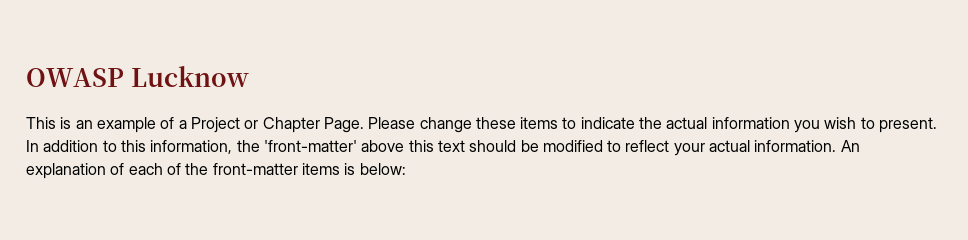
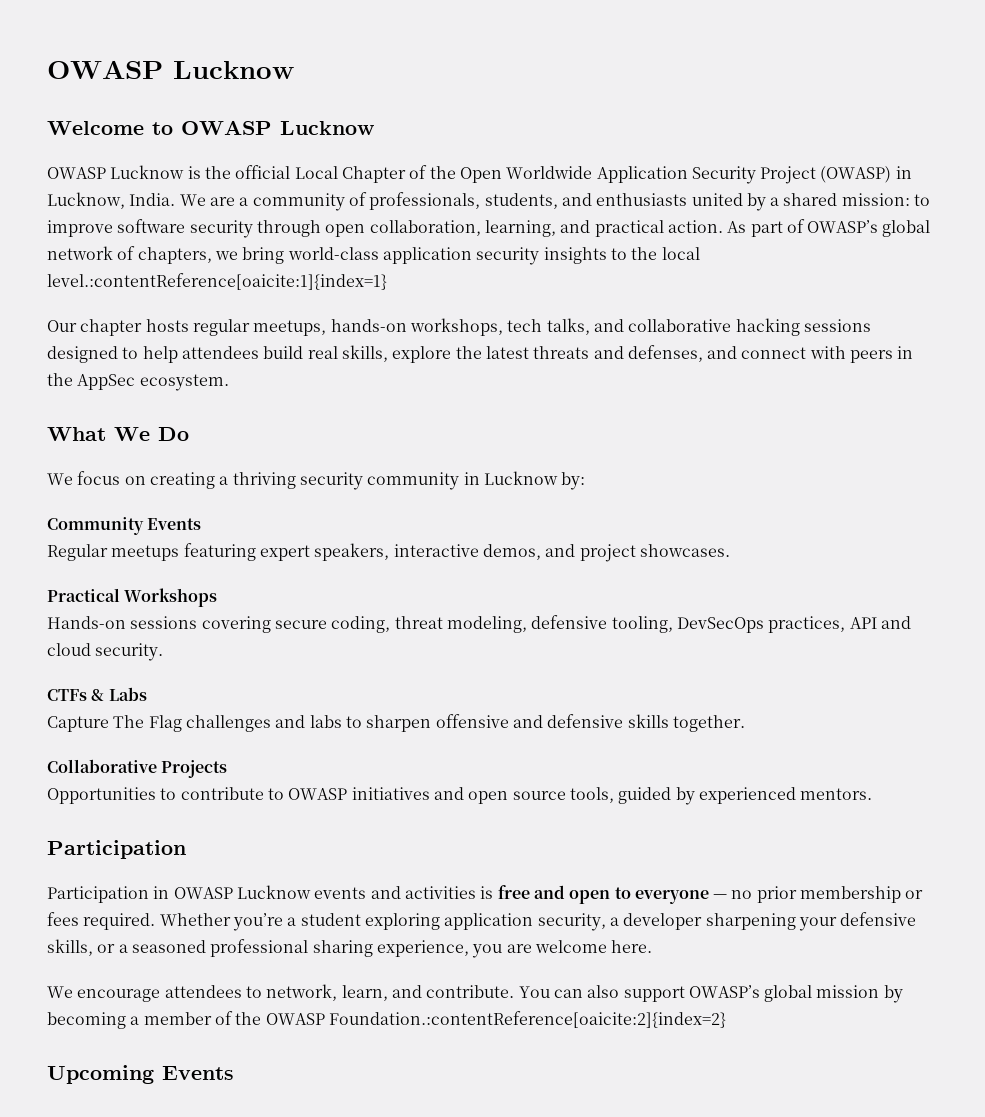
[26,66,249,87] [26,117,938,133] [26,140,860,156] [26,163,406,179] OWASP Lucknow // This is an example of a Project or Chapter Page. Please change these items to indicate the actual information you wish to present. In addition to this information, the 'front-matter' above this text should be modified to reflect your actual information. An explanation of each of the front-matter items is below: -> [47,60,294,79] [47,120,374,135] [47,165,912,184] [47,192,931,211] [47,219,931,238] [47,246,700,265] [47,273,387,290] [47,318,871,336] [47,345,914,363] [47,373,229,391] [47,427,189,441] [47,471,586,490] [47,517,202,535] [47,543,730,562] [47,588,218,607] [47,615,911,633] [47,643,164,661] [47,687,147,701] [47,714,745,732] [47,759,228,778] [47,787,873,805] [47,840,186,859] [47,885,924,904] [47,912,917,931] [47,939,653,958] [47,984,903,1003] [47,1011,726,1029] [47,1065,234,1084] OWASP Lucknow // Welcome to OWASP Lucknow // OWASP Lucknow is the official Local Chapter of the Open Worldwide Application Security Project (OWASP) in Lucknow, India. We are a community of professionals, students, and enthusiasts united by a shared mission: to improve software security through open collaboration, learning, and practical action. As part of OWASP’s global network of chapters, we bring world-class application security insights to the local level.:contentReference[oaicite:1]{index=1} // Our chapter hosts regular meetups, hands-on workshops, tech talks, and collaborative hacking sessions designed to help attendees build real skills, explore the latest threats and defenses, and connect with peers in the AppSec ecosystem. // What We Do // We focus on creating a thriving security community in Lucknow by: // Community Events // Regular meetups featuring expert speakers, interactive demos, and project showcases. // Practical Workshops // Hands-on sessions covering secure coding, threat modeling, defensive tooling, DevSecOps practices, API and cloud security. // CTFs & Labs // Capture The Flag challenges and labs to sharpen offensive and defensive skills together. // Collaborative Projects // Opportunities to contribute to OWASP initiatives and open source tools, guided by experienced mentors. // Participation // Participation in OWASP Lucknow events and activities is free and open to everyone — no prior membership or fees required. Whether you’re a student exploring application security, a developer sharpening your defensive skills, or a seasoned professional sharing experience, you are welcome here. // We encourage attendees to network, learn, and contribute. You can also support OWASP’s global mission by becoming a member of the OWASP Foundation.:contentReference[oaicite:2]{index=2} // Upcoming Events

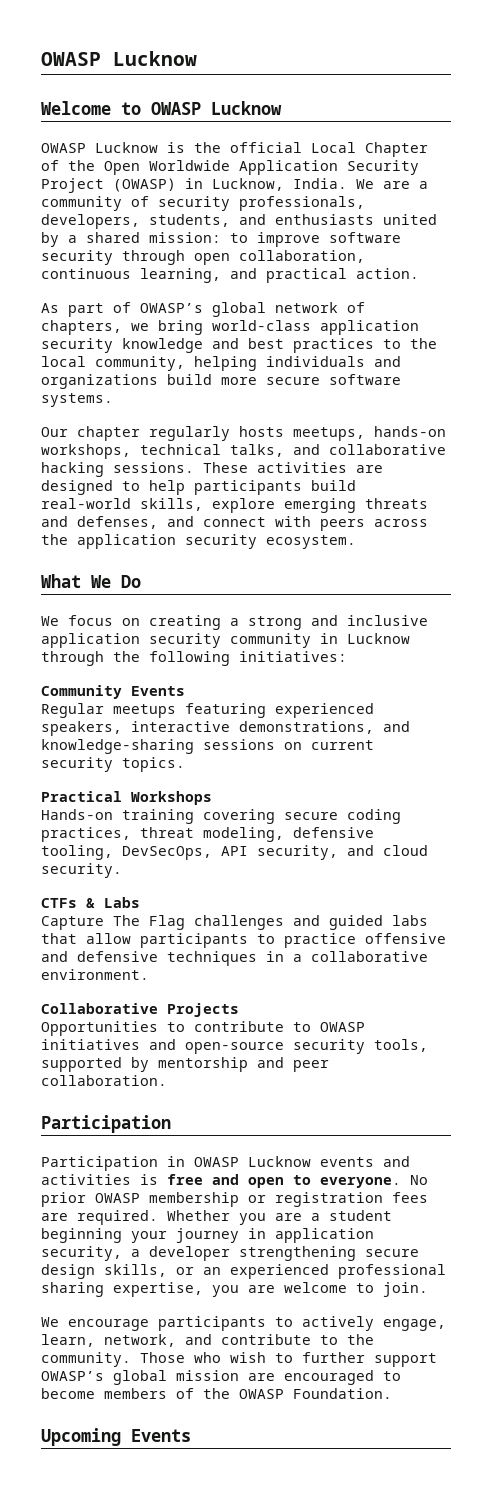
[369,192,481,210] professionals, -> [158,196,365,211] [41,214,140,229] security professionals, developers,
(481, 228) none -> [41,268,131,279] continuous
(723, 226) none -> (419, 273) //
[543,247,700,264] [47,273,387,290] insights to the local level.:contentReference[oaicite:1]{index=1} -> [122,338,437,353] [41,356,401,371] [41,374,401,389] [41,393,113,407] knowledge and best practices to the local community, helping individuals and organizations build more secure software systems.
[145,319,250,336] hosts regular -> [149,426,284,441] regularly hosts
[507,319,543,332] tech -> [140,444,221,455] technical
[803,319,871,332] [47,345,529,363] sessions designed to help attendees build real skills, explore the latest -> [113,462,383,473] [41,480,356,495] [41,498,356,513] sessions. These activities are designed to help participants build real-world skills, explore emerging
[897,346,914,359] [47,373,136,390] in the AppSec -> [374,519,428,527] [41,534,257,549] across the application security
[232,471,586,490] thriving security community in Lucknow by: -> [248,615,428,630] [41,633,410,648] [41,651,347,666] strong and inclusive application security community in Lucknow through the following initiatives:
[259,545,310,561] expert -> [275,703,374,718] experienced
[482,544,730,562] demos, and project showcases. -> [239,721,410,734] [41,739,374,754] [41,757,185,772] demonstrations, and knowledge-sharing sessions on current security topics.
[130,616,198,629] sessions -> [122,809,194,824] training
[331,616,391,633] coding, -> [347,809,401,824] [41,827,131,842] coding practices,
[676,616,877,633] DevSecOps practices, API -> [122,845,338,860] DevSecOps, API security,
[309,714,745,732] labs to sharpen offensive and defensive skills together. -> [329,915,428,930] [41,933,446,948] [41,951,428,966] [41,969,149,980] guided labs that allow participants to practice offensive and defensive techniques in a collaborative environment.
[468,787,873,805] open source tools, guided by experienced mentors. -> [185,1039,428,1054] [41,1057,329,1072] [41,1075,167,1086] open-source security tools, supported by mentorship and peer collaboration.
[634,886,924,904] [47,912,917,931] [47,939,206,956] everyone — no prior membership or fees required. Whether you’re a student exploring application security, a developer sharpening your defensive skills, or a seasoned -> [320,1175,428,1188] [41,1192,428,1207] [41,1210,392,1225] [41,1228,374,1243] [41,1246,419,1261] [41,1264,329,1279] everyone. No prior OWASP membership or registration fees are required. Whether you are a student beginning your journey in application security, a developer strengthening secure design skills, or an experienced
[376,940,469,957] experience, -> [113,1282,203,1297] expertise,
[611,940,653,953] here. -> [356,1282,428,1297] to join.
[164,984,903,1003] [47,1012,212,1029] attendees to network, learn, and contribute. You can also support OWASP’s global mission by becoming a member -> [158,1316,446,1331] [41,1334,374,1347] [41,1352,437,1367] [41,1370,401,1385] [41,1388,167,1399] participants to actively engage, learn, network, and contribute to the community. Those who wish to further support OWASP’s global mission are encouraged to become members
[328,1011,726,1028] Foundation.:contentReference[oaicite:2]{index=2} -> [293,1388,392,1399] Foundation.

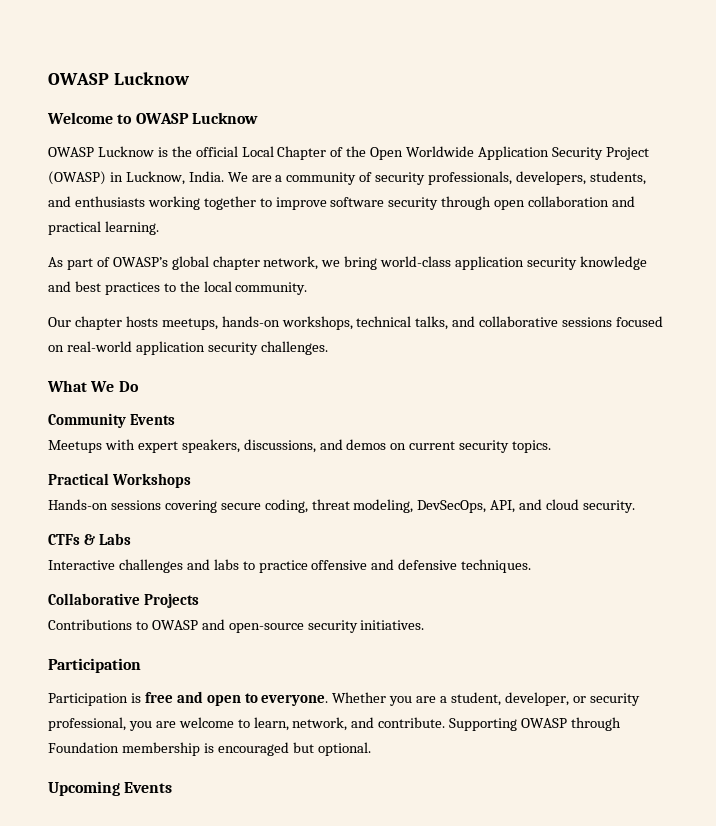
[383,214,437,225] [41,232,221,247] united by a shared mission: -> [147,196,256,210] working together
[239,250,365,263] [41,268,221,283] collaboration, continuous learning, -> [528,196,610,207] collaboration
[356,268,419,279] action. -> [104,221,159,235] learning.
[275,302,365,313] [41,320,122,335] network of chapters, -> [212,256,319,270] chapter network,
[95,356,401,371] [41,374,401,389] [41,393,113,407] community, helping individuals and organizations build more secure software systems. -> [235,282,308,295] community.
[149,426,230,441] regularly -> (122, 323) none
[41,462,383,477] [41,480,356,495] [41,498,428,513] [41,516,428,531] [41,534,356,549] hacking sessions. These activities are designed to help participants build real-world skills, explore emerging threats and defenses, and connect with peers across the application security ecosystem. -> [562,316,664,327] [48,341,328,355] sessions focused on real-world application security challenges.
[41,615,428,630] [41,633,410,648] [41,651,347,666] [41,685,185,699] [41,703,374,718] [41,721,410,736] [41,739,275,754] We focus on creating a strong and inclusive application security community in Lucknow through the following initiatives: // Community Events // Regular meetups featuring experienced speakers, interactive demonstrations, and knowledge-sharing sessions -> [48,413,175,428] [48,439,387,453] Community Events // Meetups with expert speakers, discussions, and demos
[122,809,194,824] training -> [110,500,161,510] sessions
[347,809,401,824] [41,827,374,842] [41,845,338,860] coding practices, threat modeling, defensive tooling, DevSecOps, API security, -> [264,499,516,513] coding, threat modeling, DevSecOps, API,
[41,915,428,930] [41,933,248,948] Capture The Flag challenges and guided labs that allow participants -> [48,559,239,573] Interactive challenges and labs
[167,951,428,966] [41,969,149,980] techniques in a collaborative environment. -> [461,559,532,573] techniques.
[41,1021,365,1036] [41,1039,140,1050] Opportunities to contribute to OWASP initiatives -> [48,619,198,630] Contributions to OWASP
[374,1039,428,1052] [41,1057,329,1072] [41,1075,167,1086] [41,1115,171,1133] [41,1156,410,1171] [41,1174,131,1185] tools, supported by mentorship and peer collaboration. // Participation // Participation in OWASP Lucknow events and activities -> [360,620,425,630] [48,658,141,673] [48,693,128,706] initiatives. // Participation // Participation
[410,1175,428,1185] [41,1192,428,1207] [41,1210,392,1225] [41,1228,374,1243] [41,1246,419,1261] [41,1264,446,1279] [41,1282,428,1297] [41,1316,446,1331] [41,1334,374,1347] [41,1352,437,1367] [41,1370,401,1385] [41,1388,392,1399] No prior OWASP membership or registration fees are required. Whether you are a student beginning your journey in application security, a developer strengthening secure design skills, or an experienced professional sharing expertise, you are welcome to join. // We encourage participants to actively engage, learn, network, and contribute to the community. Those who wish to further support OWASP’s global mission are encouraged to become members of the OWASP Foundation. -> [332,692,640,706] [48,717,622,731] [48,742,371,756] Whether you are a student, developer, or security professional, you are welcome to learn, network, and contribute. Supporting OWASP through Foundation membership is encouraged but optional.

